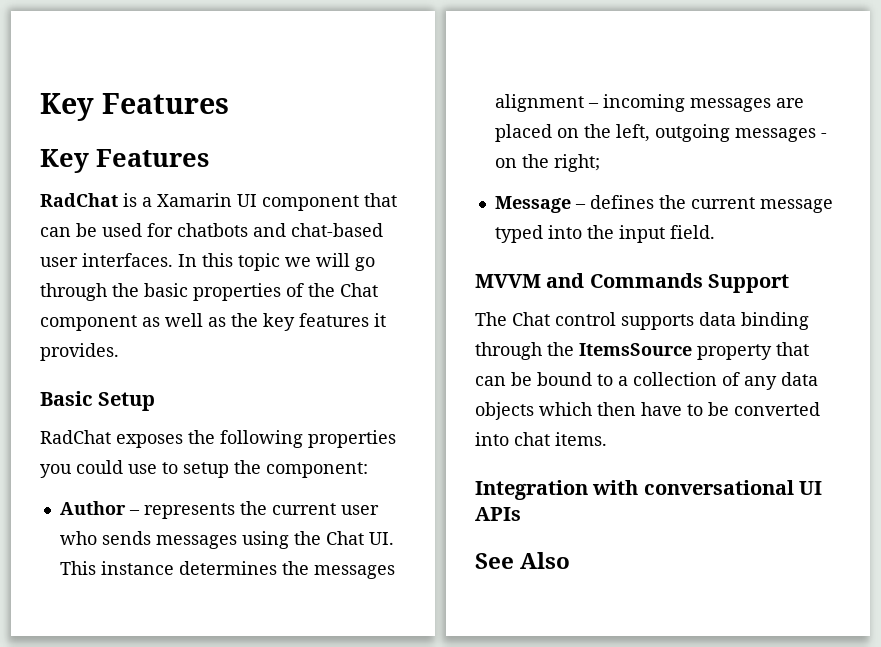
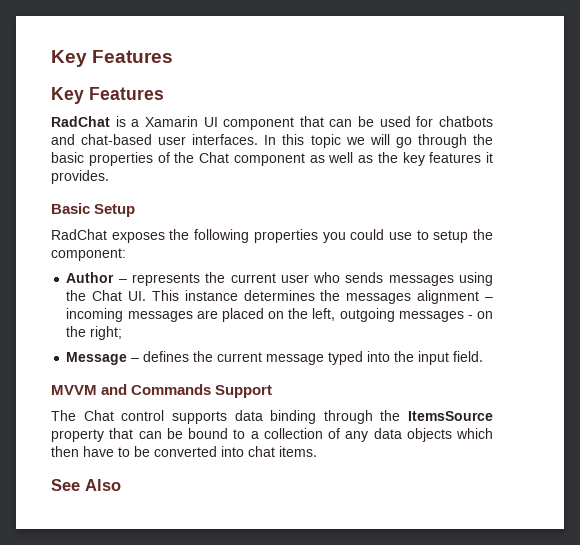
[475,480,823,500] [475,507,521,521] // Integration with conversational UI APIs -> (317, 451) none

